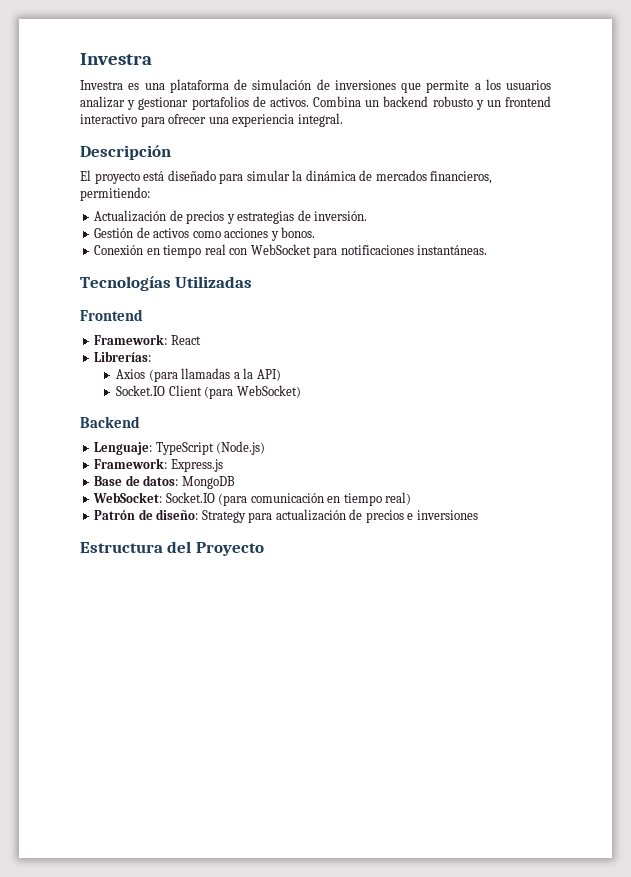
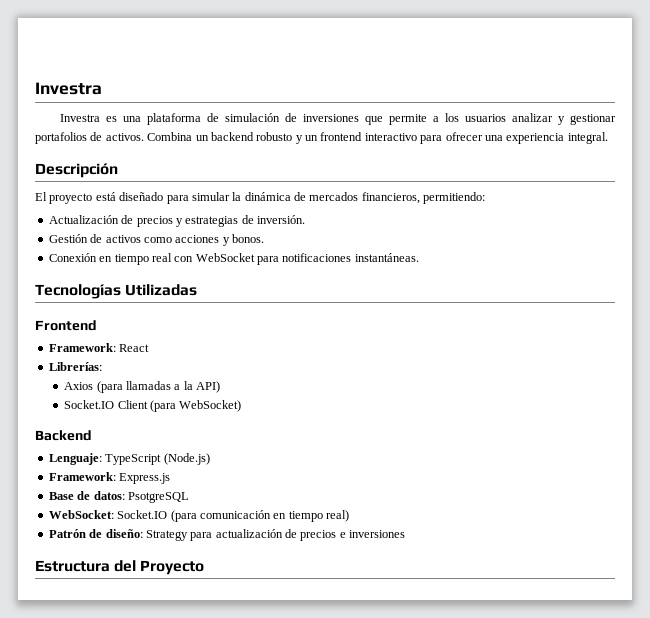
[181,476,235,489] MongoDB -> [127,492,189,503] PsotgreSQL

